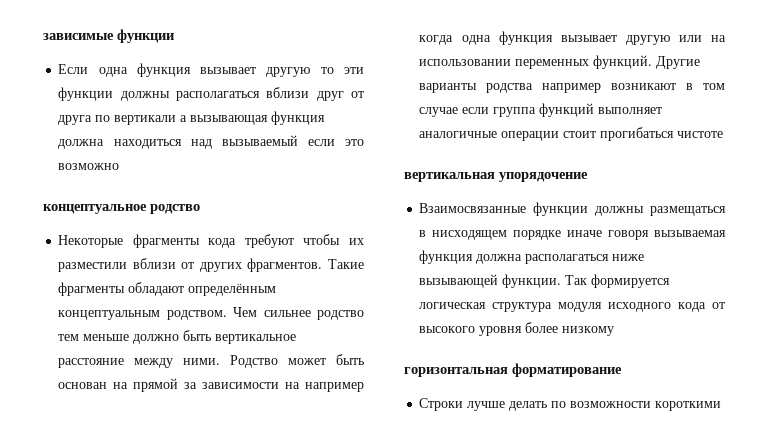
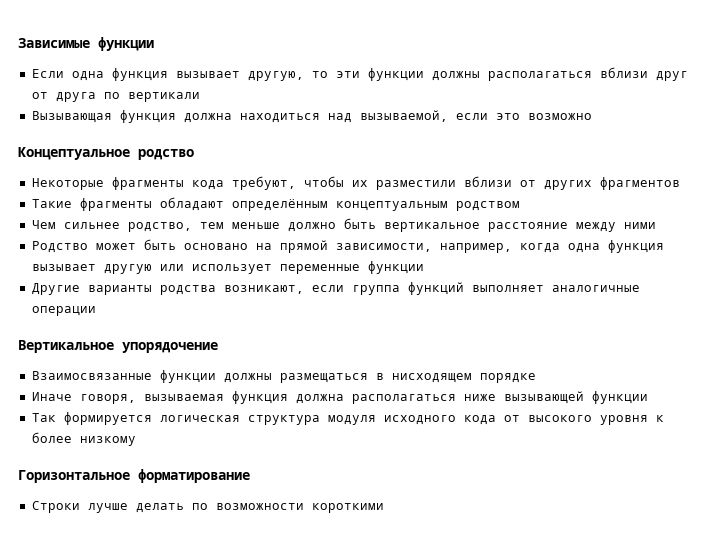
[43,33,114,40] зависимые -> [18,38,90,48] Зависимые
[266,67,311,77] другую -> [247,71,304,81] другую,
[180,115,269,125] а вызывающая -> [31,111,112,123] // Вызывающая
[221,135,298,146] вызываемый -> [359,110,448,122] вызываемой,
[43,204,147,214] концептуальное -> [18,147,130,160] Концептуальное
[244,234,294,248] требуют -> [231,176,296,190] требуют,
[247,258,323,272] фрагментов. -> [599,177,680,190] фрагментов //
[166,310,227,320] родством. -> [455,201,520,211] родством //
[317,310,364,320] родство -> [127,222,192,232] родство,
[183,358,221,365] ними. -> [623,222,656,229] ними //
[58,382,108,389] основан -> [183,243,248,250] основано
[184,382,365,392] за зависимости на например -> [335,243,512,253] зависимости, например,
[711,35,726,42] [419,55,701,69] [419,83,725,93] [419,107,459,117] на использовании переменных функций. Другие варианты родства например возникают в том случае -> [191,261,424,274] [31,283,304,295] использует переменные функции // Другие варианты родства возникают,
[563,127,724,141] [404,172,495,182] стоит прогибаться чистоте // вертикальная -> [18,340,114,353] // Вертикальное
[567,230,650,240] иначе говоря -> [31,392,136,404] // Иначе говоря,
[502,274,562,288] функции. -> [591,391,648,404] функции //
(523, 331) none -> [655,415,664,422] к
[404,367,508,377] горизонтальная -> [18,470,130,483] Горизонтальное

